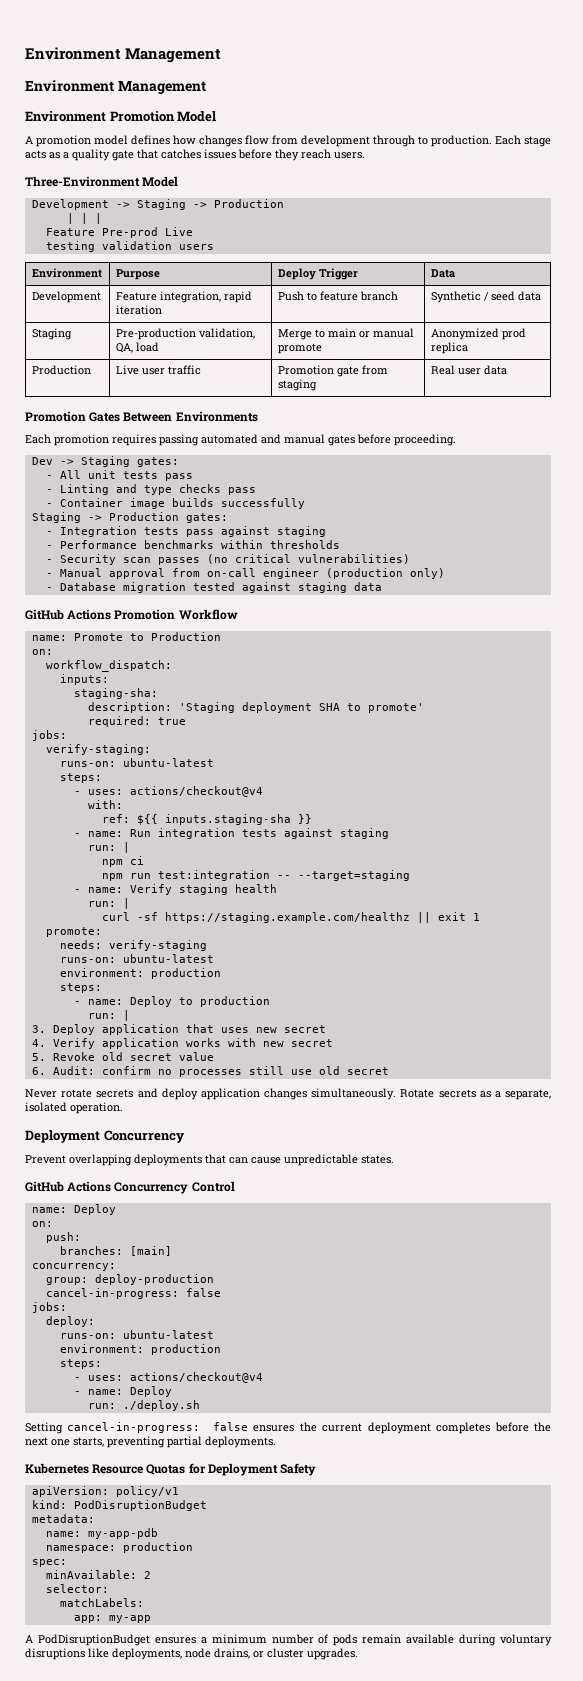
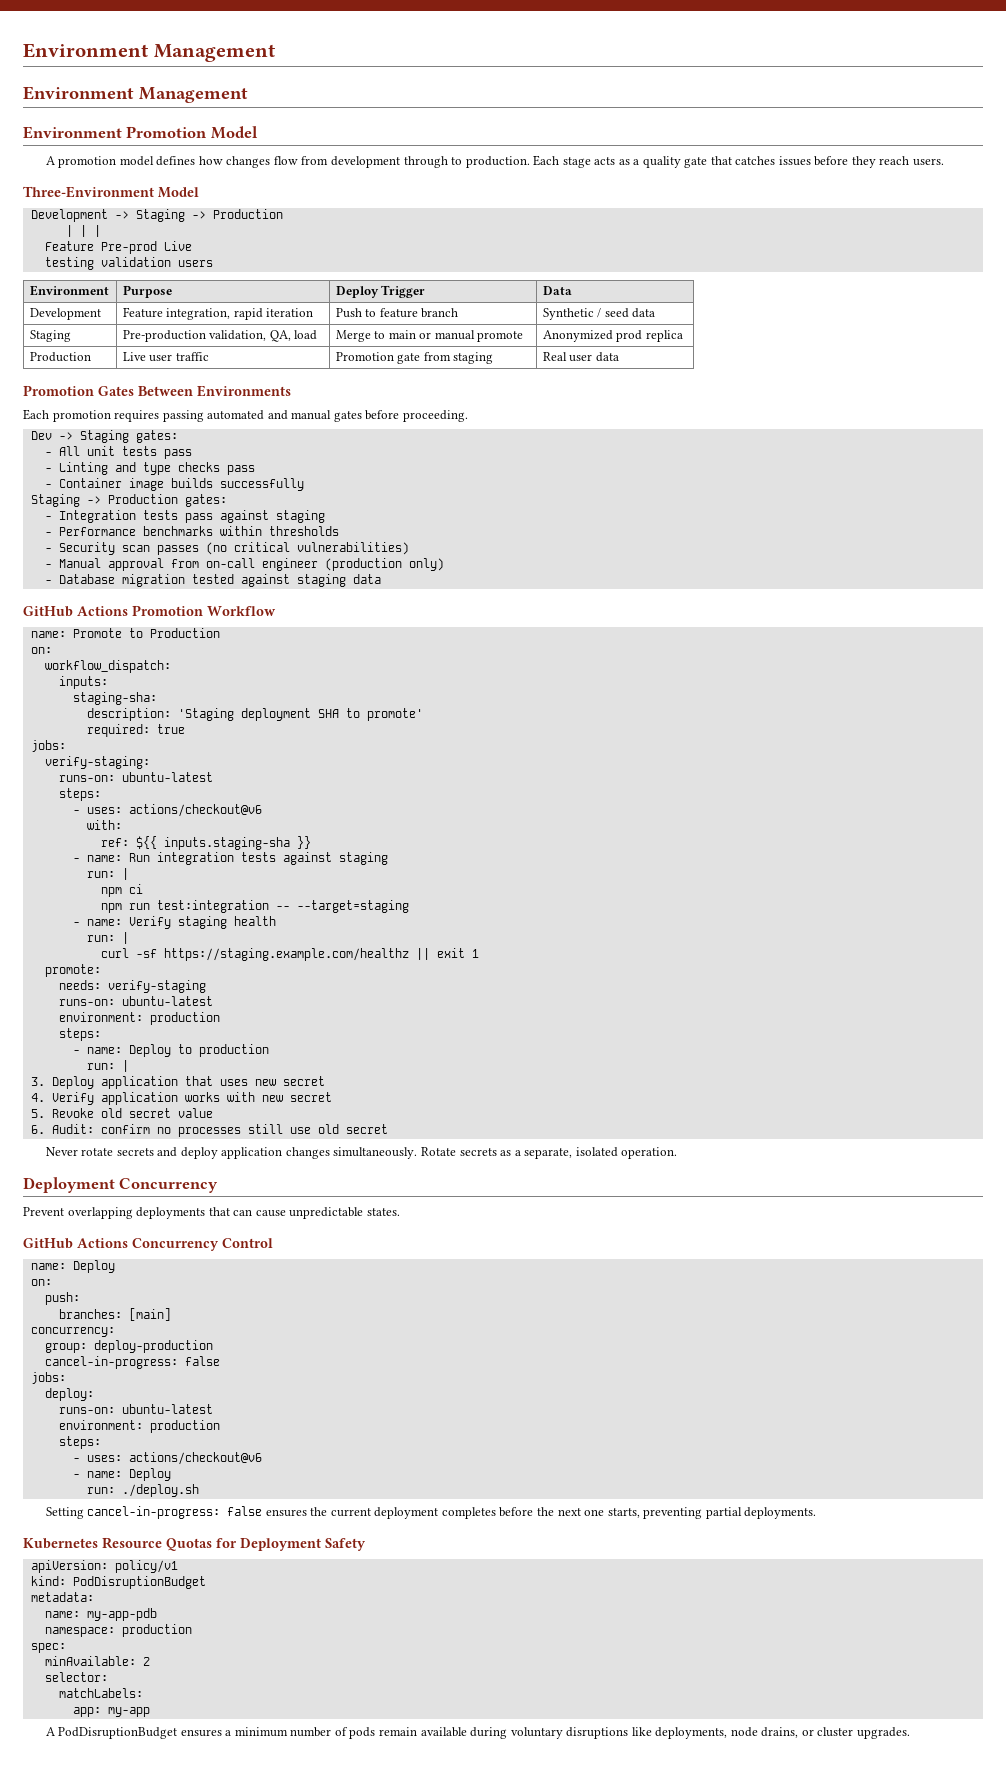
[129,786,263,797] actions/checkout@v4 -> [128,804,262,817] actions/checkout@v6
[129,1372,263,1383] actions/checkout@v4 -> [128,1452,262,1465] actions/checkout@v6

